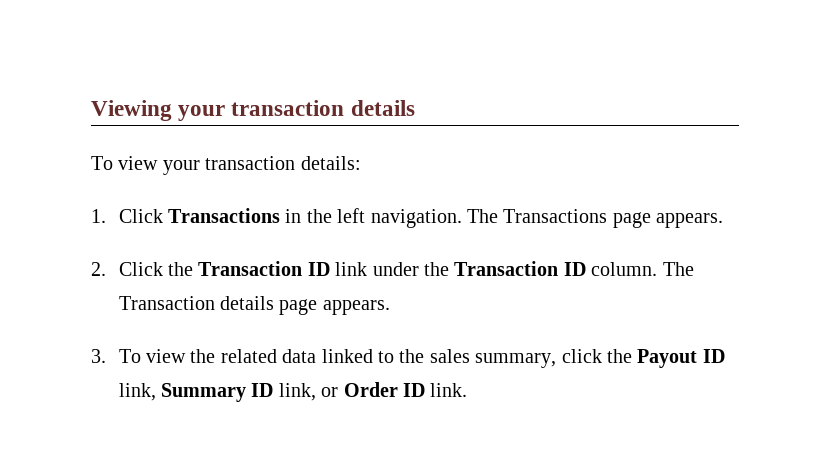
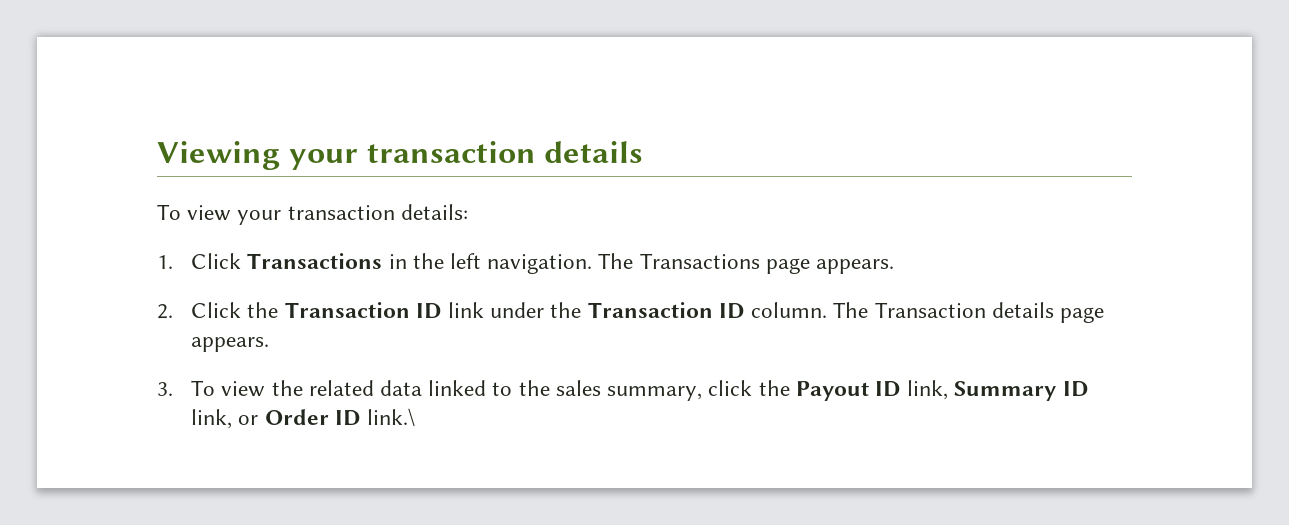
[430,383,468,397] link. -> [367,408,416,426] link.\

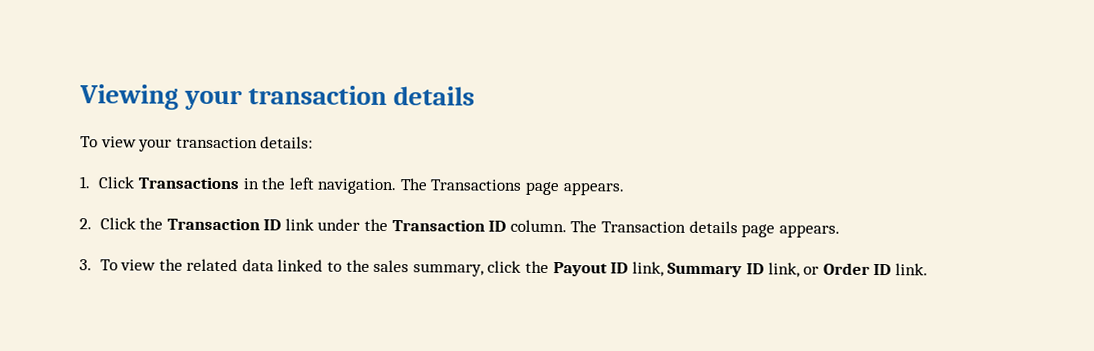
[367,408,416,426] link.\ -> [894,263,928,276] link.

